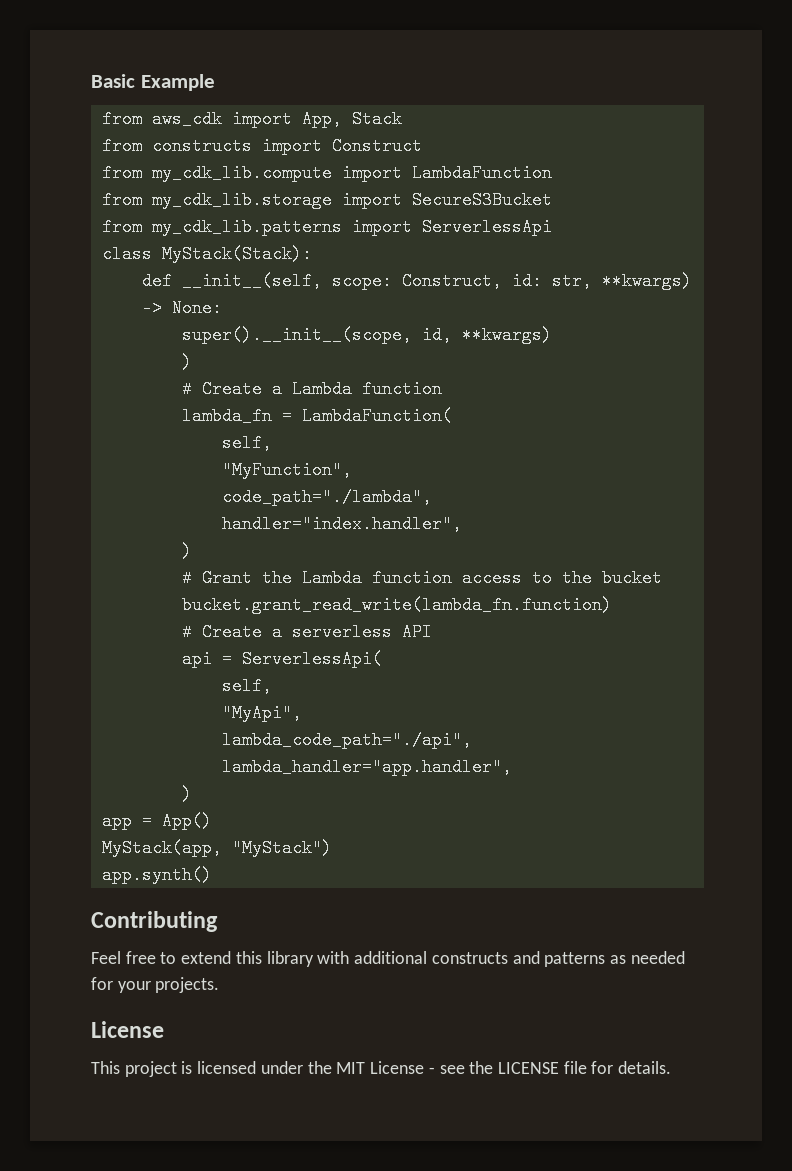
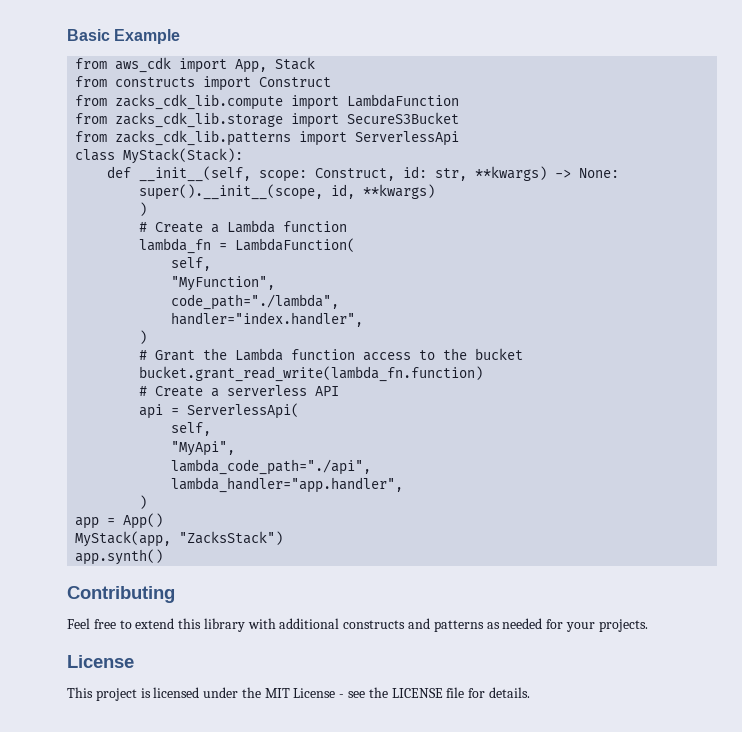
[151,164,332,182] my_cdk_lib.compute -> [115,94,284,110] zacks_cdk_lib.compute
[151,191,332,209] my_cdk_lib.storage -> [115,112,284,128] zacks_cdk_lib.storage
[151,218,342,236] my_cdk_lib.patterns -> [115,130,292,146] zacks_cdk_lib.patterns
[231,839,332,857] "MyStack") -> [179,531,284,545] "ZacksStack")

